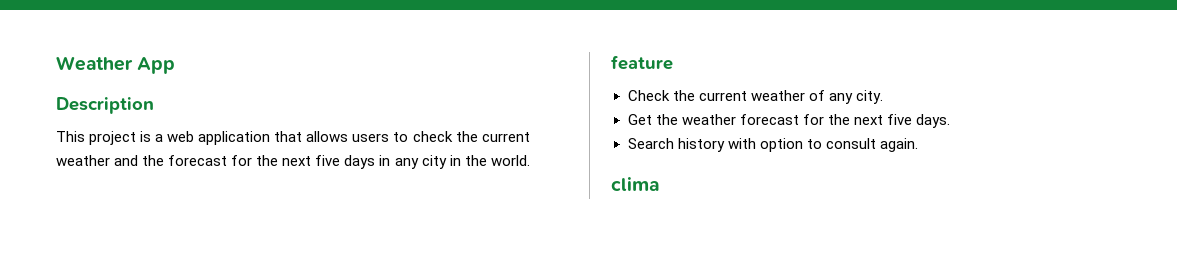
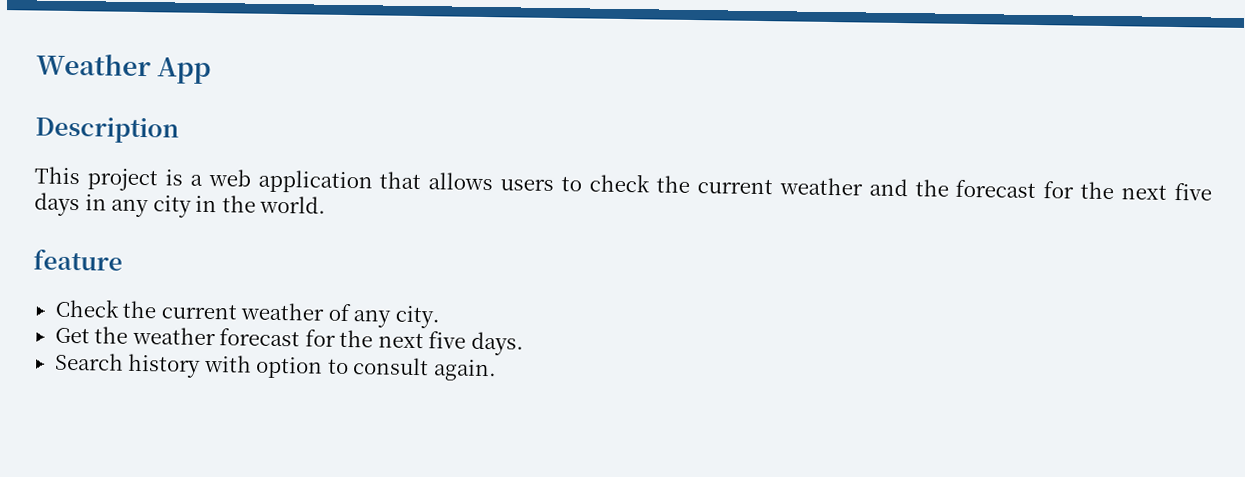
[611,177,659,191] // clima -> (497, 370) none

